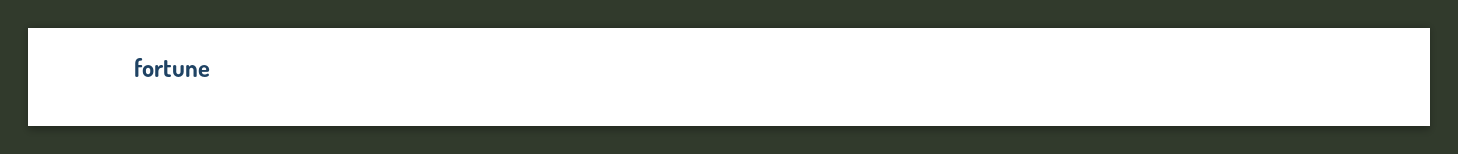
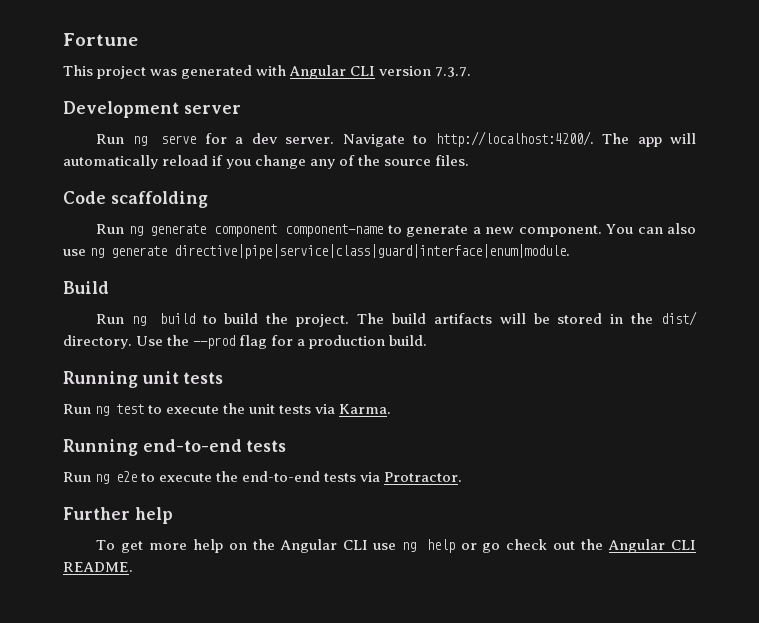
[134,58,210,77] fortune -> [63,33,138,46] [63,65,472,79] [63,101,241,118] [96,131,697,147] [63,155,470,169] [63,191,208,208] [96,223,696,237] [63,244,571,259] [63,281,109,294] [96,311,697,327] [63,335,428,349] [63,371,224,388] [63,403,392,416] [63,439,287,456] [63,471,463,484] [63,507,173,524] [96,539,696,553] [63,562,133,572] Fortune // This project was generated with Angular CLI version 7.3.7. // Development server // Run ng serve for a dev server. Navigate to http://localhost:4200/. The app will automatically reload if you change any of the source files. // Code scaffolding // Run ng generate component component-name to generate a new component. You can also use ng generate directive|pipe|service|class|guard|interface|enum|module. // Build // Run ng build to build the project. The build artifacts will be stored in the dist/ directory. Use the --prod flag for a production build. // Running unit tests // Run ng test to execute the unit tests via Karma. // Running end-to-end tests // Run ng e2e to execute the end-to-end tests via Protractor. // Further help // To get more help on the Angular CLI use ng help or go check out the Angular CLI README.

